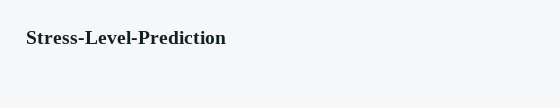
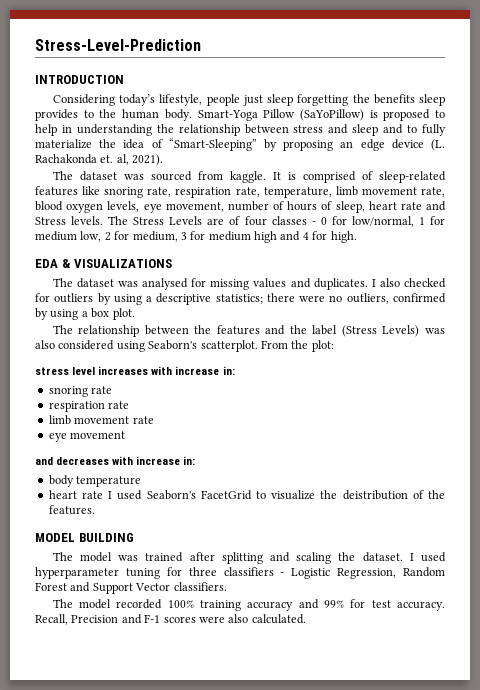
(226, 37) none -> [35,75,124,84] [52,94,445,106] [35,109,445,121] [35,124,447,136] [35,138,445,151] [35,154,164,166] [52,171,446,183] [35,186,445,198] [35,201,447,213] [35,216,445,227] [35,231,357,243] [35,259,173,268] [52,278,446,290] [35,293,446,305] [35,308,135,320] [52,325,445,337] [35,340,334,352] [35,366,235,375] [48,386,113,397] [48,401,130,412] [48,415,154,425] [48,431,126,442] [35,456,196,465] [48,475,142,487] [48,490,445,500] [48,505,95,515] [35,533,134,542] [52,552,447,564] [35,567,445,579] [35,582,227,594] [52,599,445,611] [35,614,306,625] // INTRODUCTION // Considering today’s lifestyle, people just sleep forgetting the benefits sleep provides to the human body. Smart-Yoga Pillow (SaYoPillow) is proposed to help in understanding the relationship between stress and sleep and to fully materialize the idea of “Smart-Sleeping” by proposing an edge device (L. Rachakonda et. al, 2021). // The dataset was sourced from kaggle. It is comprised of sleep-related features like snoring rate, respiration rate, temperature, limb movement rate, blood oxygen levels, eye movement, number of hours of sleep, heart rate and Stress levels. The Stress Levels are of four classes - 0 for low/normal, 1 for medium low, 2 for medium, 3 for medium high and 4 for high. // EDA & VISUALIZATIONS // The dataset was analysed for missing values and duplicates. I also checked for outliers by using a descriptive statistics; there were no outliers, confirmed by using a box plot. // The relationship between the features and the label (Stress Levels) was also considered using Seaborn's scatterplot. From the plot: // stress level increases with increase in: // snoring rate // respiration rate // limb movement rate // eye movement // and decreases with increase in: // body temperature // heart rate I used Seaborn's FacetGrid to visualize the deistribution of the features. // MODEL BUILDING // The model was trained after splitting and scaling the dataset. I used hyperparameter tuning for three classifiers - Logistic Regression, Random Forest and Support Vector classifiers. // The model recorded 100% training accuracy and 99% for test accuracy. Recall, Precision and F-1 scores were also calculated.

